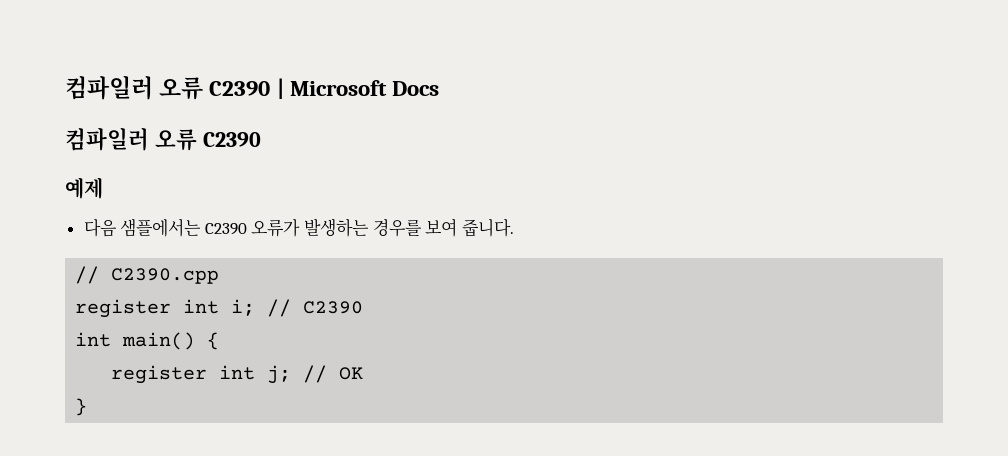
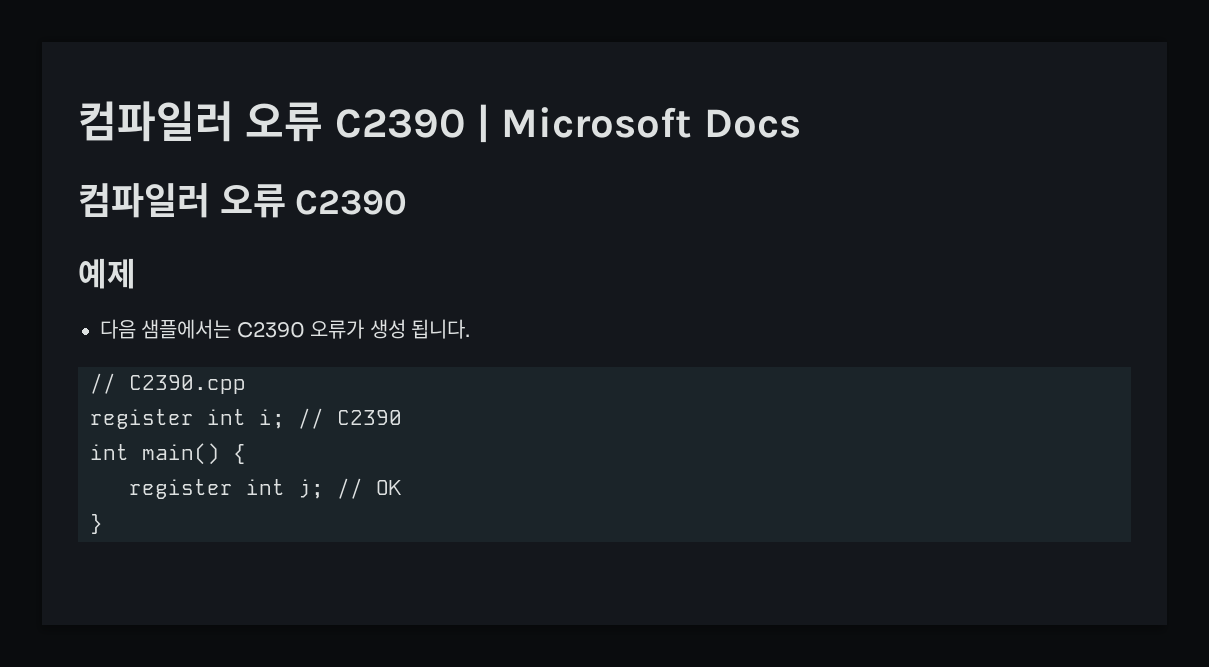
[304,218,514,237] 발생하는 경우를 보여 줍니다. -> [369,319,470,339] 생성 됩니다.

